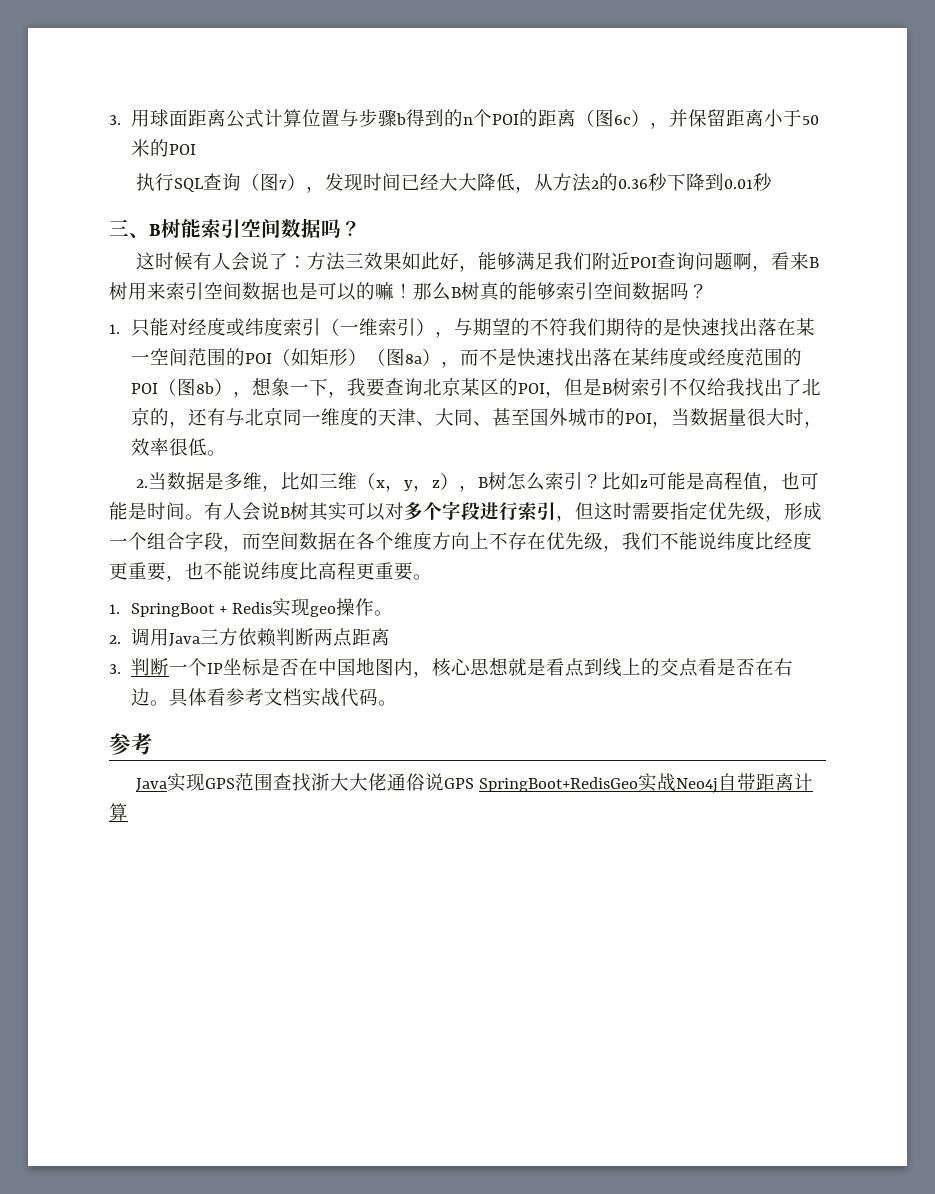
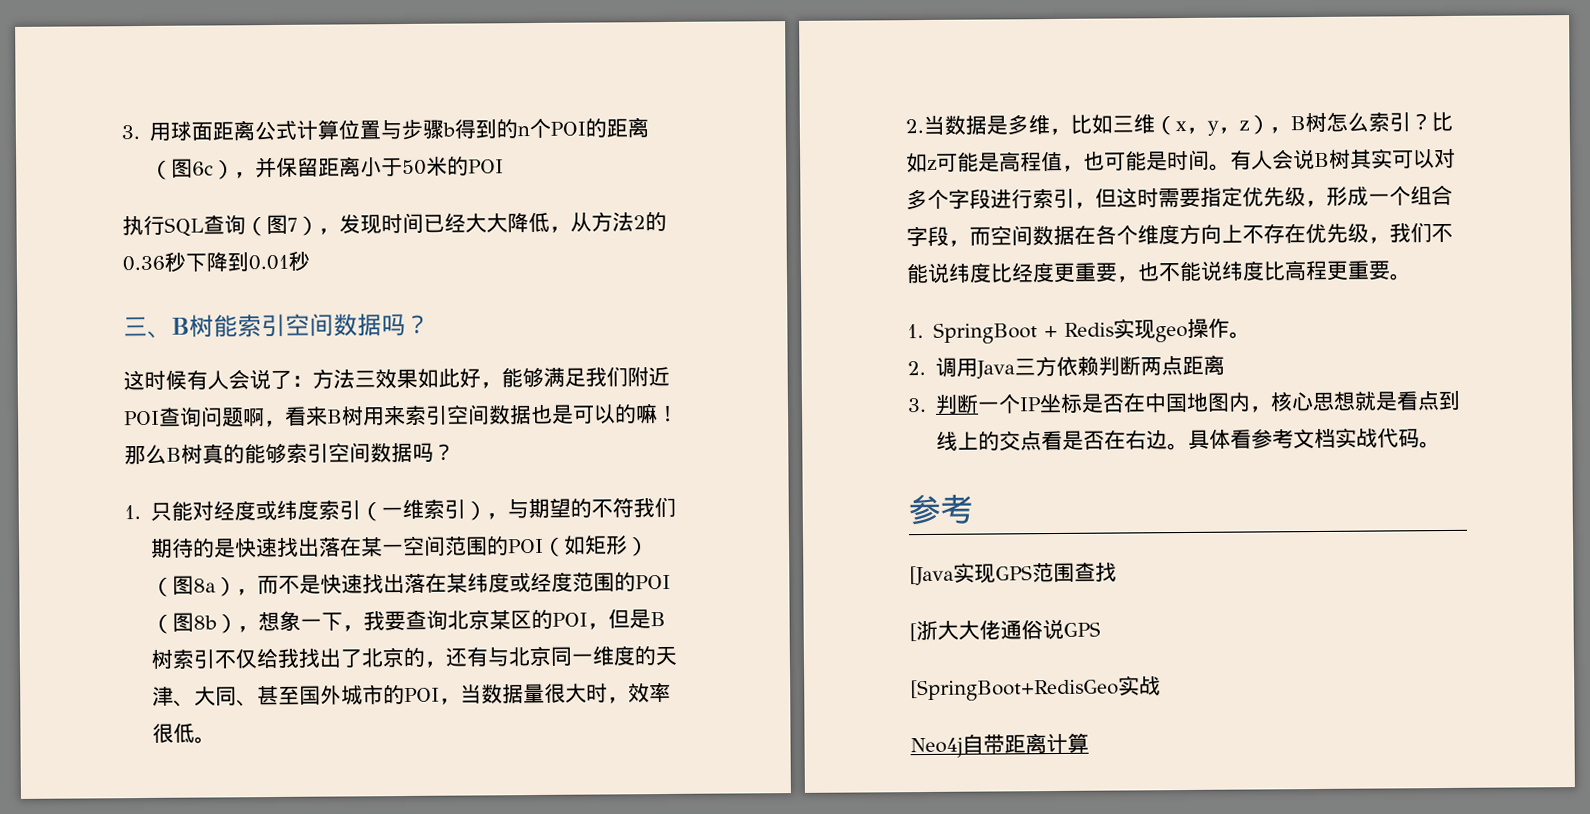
[135,778,167,792] Java -> [909,565,954,587] [Java
(311, 782) none -> [909,623,917,642] // [
[478,773,676,792] SpringBoot+RedisGeo实战 -> [910,675,1161,702] // [SpringBoot+RedisGeo实战 //

